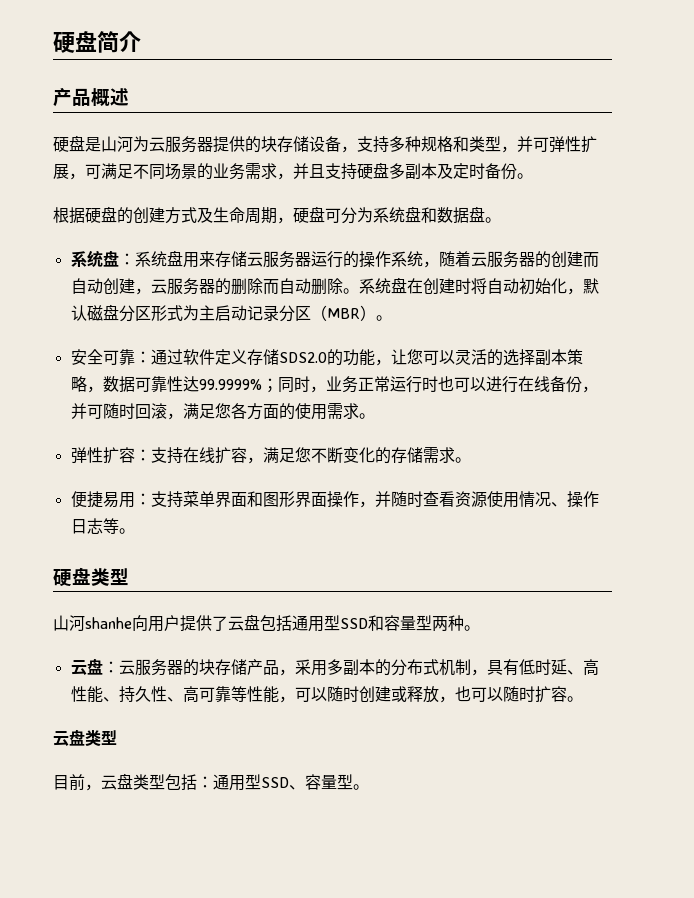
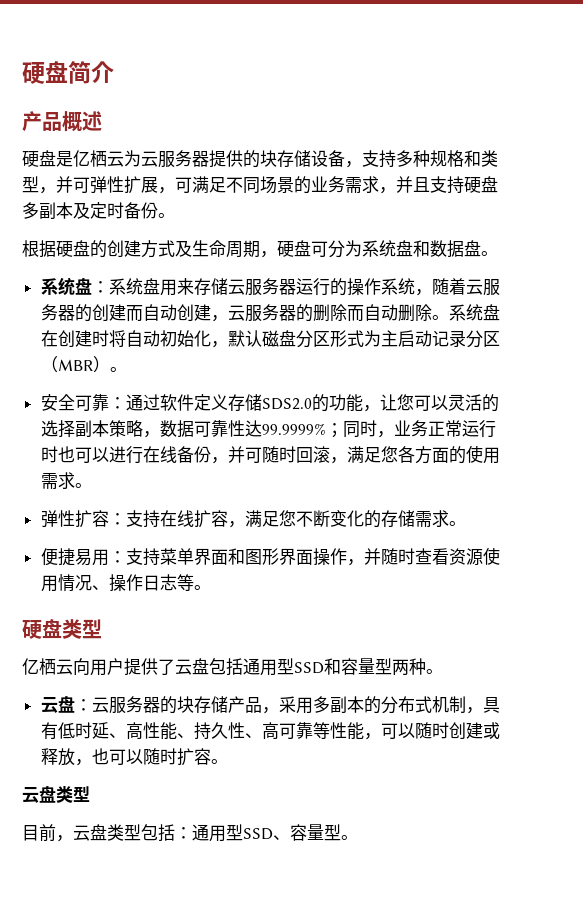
[101,136,133,152] 山河 -> [73,150,124,167] 亿栖云
[53,615,132,631] 山河shanhe -> [22,658,73,675] 亿栖云

